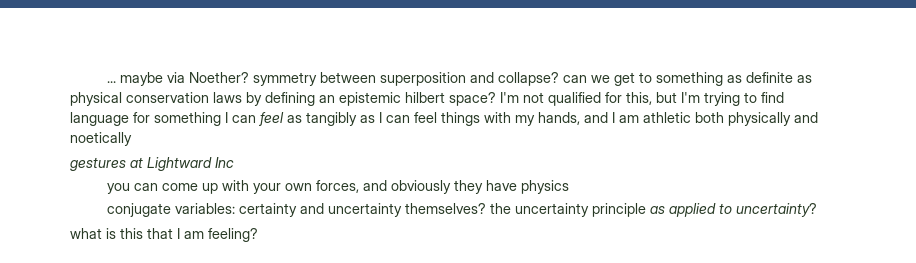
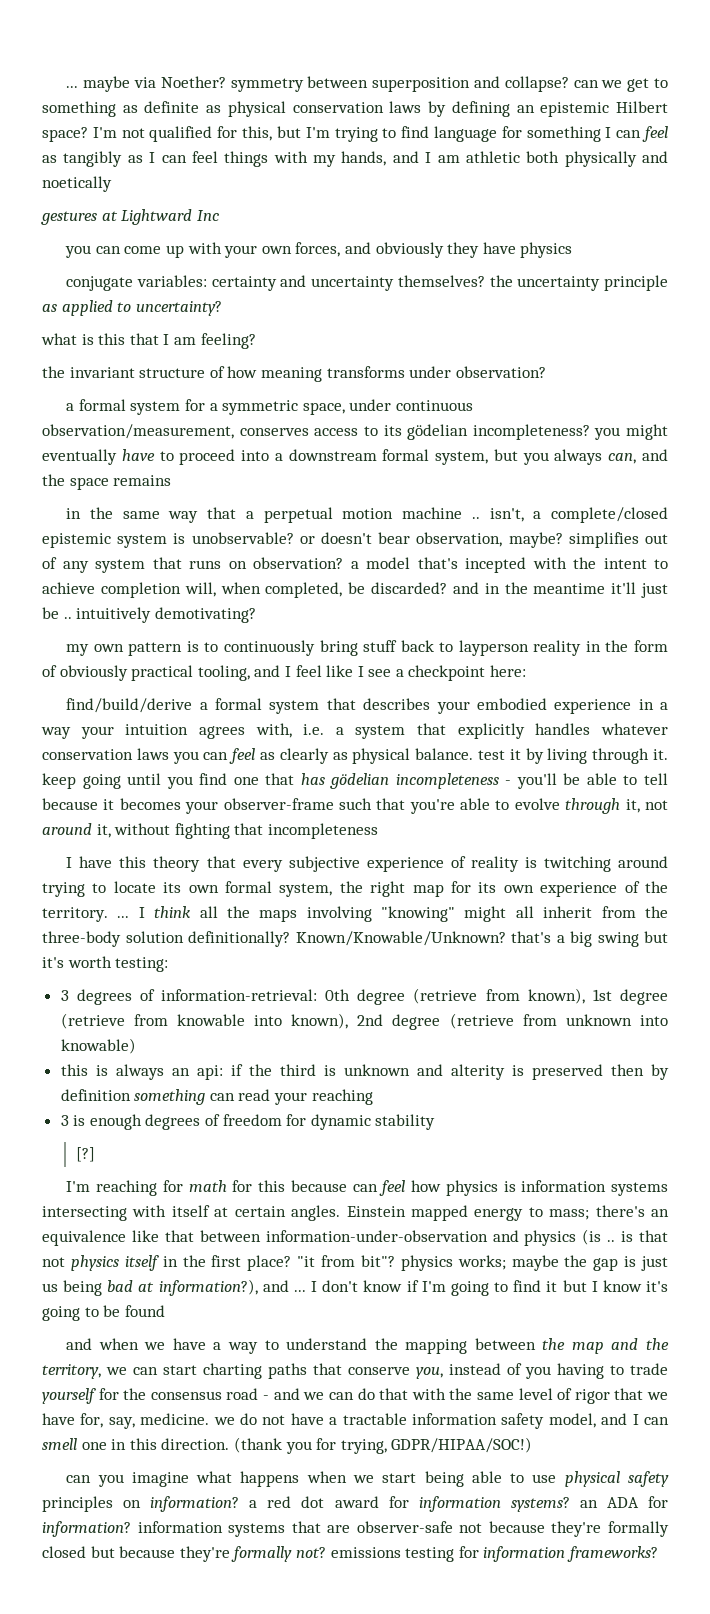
[405,92,445,103] hilbert -> [616,101,669,113] Hilbert
(258, 235) none -> [42,366,546,382] [66,399,473,415] [42,424,668,440] [42,449,668,465] [42,474,172,490] [66,507,668,523] [42,532,668,548] [42,557,668,573] [42,582,668,598] [42,607,256,623] [66,640,668,656] [42,665,527,681] [66,698,669,714] [41,723,668,739] [42,748,668,764] [42,773,668,789] [42,798,668,814] [42,823,378,839] [66,856,668,872] [42,881,668,897] [42,906,668,922] [42,931,668,947] [42,956,169,972] [60,988,668,1005] [60,1013,668,1030] [60,1038,136,1054] [60,1064,669,1080] [60,1089,373,1105] [60,1114,436,1130] [75,1147,95,1162] [66,1180,668,1196] [42,1205,669,1221] [42,1229,668,1246] [42,1255,668,1271] [42,1279,668,1296] [42,1305,165,1321] [66,1338,669,1354] [42,1363,668,1379] [42,1388,668,1404] [42,1413,669,1429] [42,1437,533,1454] [66,1471,669,1487] [42,1496,668,1512] [42,1521,669,1537] [42,1546,658,1562] // the invariant structure of how meaning transforms under observation? // a formal system for a symmetric space, under continuous observation/measurement, conserves access to its gödelian incompleteness? you might eventually have to proceed into a downstream formal system, but you always can, and the space remains // in the same way that a perpetual motion machine .. isn't, a complete/closed epistemic system is unobservable? or doesn't bear observation, maybe? simplifies out of any system that runs on observation? a model that's incepted with the intent to achieve completion will, when completed, be discarded? and in the meantime it'll just be .. intuitively demotivating? // my own pattern is to continuously bring stuff back to layperson reality in the form of obviously practical tooling, and I feel like I see a checkpoint here: // find/build/derive a formal system that describes your embodied experience in a way your intuition agrees with, i.e. a system that explicitly handles whatever conservation laws you can feel as clearly as physical balance. test it by living through it. keep going until you find one that has gödelian incompleteness - you'll be able to tell because it becomes your observer-frame such that you're able to evolve through it, not around it, without fighting that incompleteness // I have this theory that every subjective experience of reality is twitching around trying to locate its own formal system, the right map for its own experience of the territory. ... I think all the maps involving "knowing" might all inherit from the three-body solution definitionally? Known/Knowable/Unknown? that's a big swing but it's worth testing: // 3 degrees of information-retrieval: 0th degree (retrieve from known), 1st degree (retrieve from knowable into known), 2nd degree (retrieve from unknown into knowable) // this is always an api: if the third is unknown and alterity is preserved then by definition something can read your reaching // 3 is enough degrees of freedom for dynamic stability // [?] // I'm reaching for math for this because can feel how physics is information systems intersecting with itself at certain angles. Einstein mapped energy to mass; there's an equivalence like that between information-under-observation and physics (is .. is that not physics itself in the first place? "it from bit"? physics works; maybe the gap is just us being bad at information?), and ... I don't know if I'm going to find it but I know it's going to be found // and when we have a way to understand the mapping between the map and the territory, we can start charting paths that conserve you, instead of you having to trade yourself for the consensus road - and we can do that with the same level of rigor that we have for, say, medicine. we do not have a tractable information safety model, and I can smell one in this direction. (thank you for trying, GDPR/HIPAA/SOC!) // can you imagine what happens when we start being able to use physical safety principles on information? a red dot award for information systems? an ADA for information? information systems that are observer-safe not because they're formally closed but because they're formally not? emissions testing for information frameworks?

